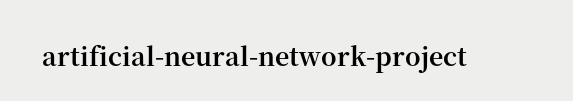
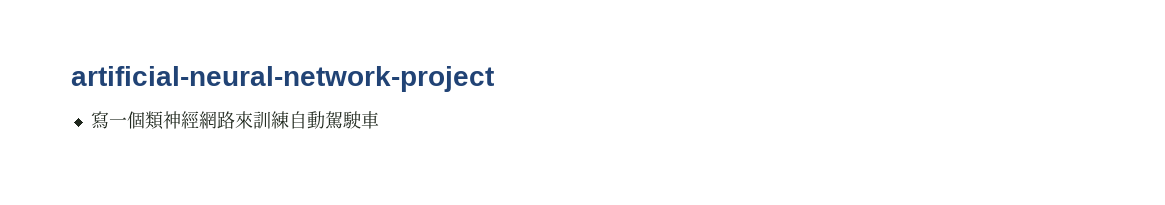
(467, 58) none -> [90,111,379,130] // 寫一個類神經網路來訓練自動駕駛車

